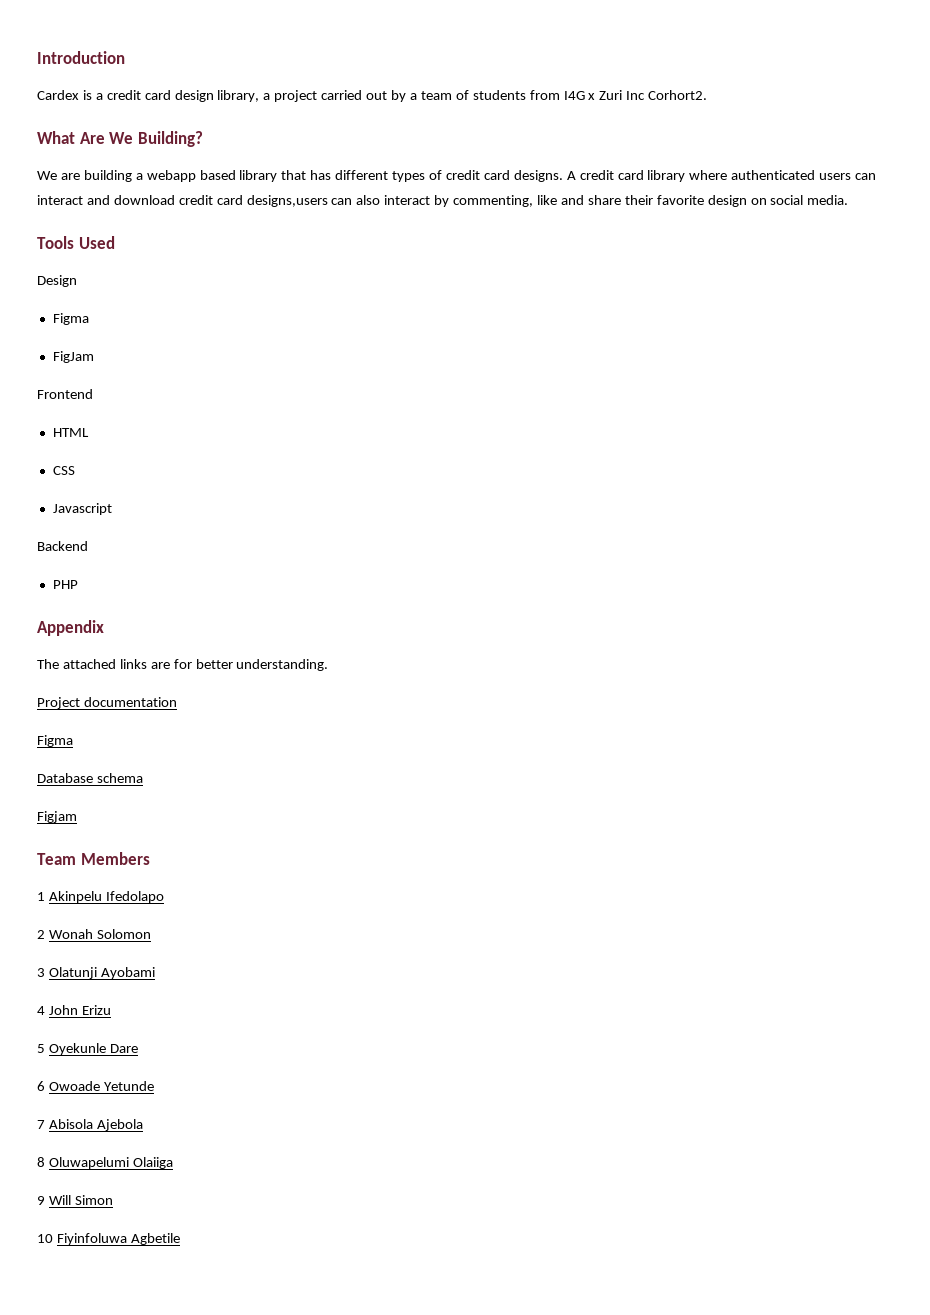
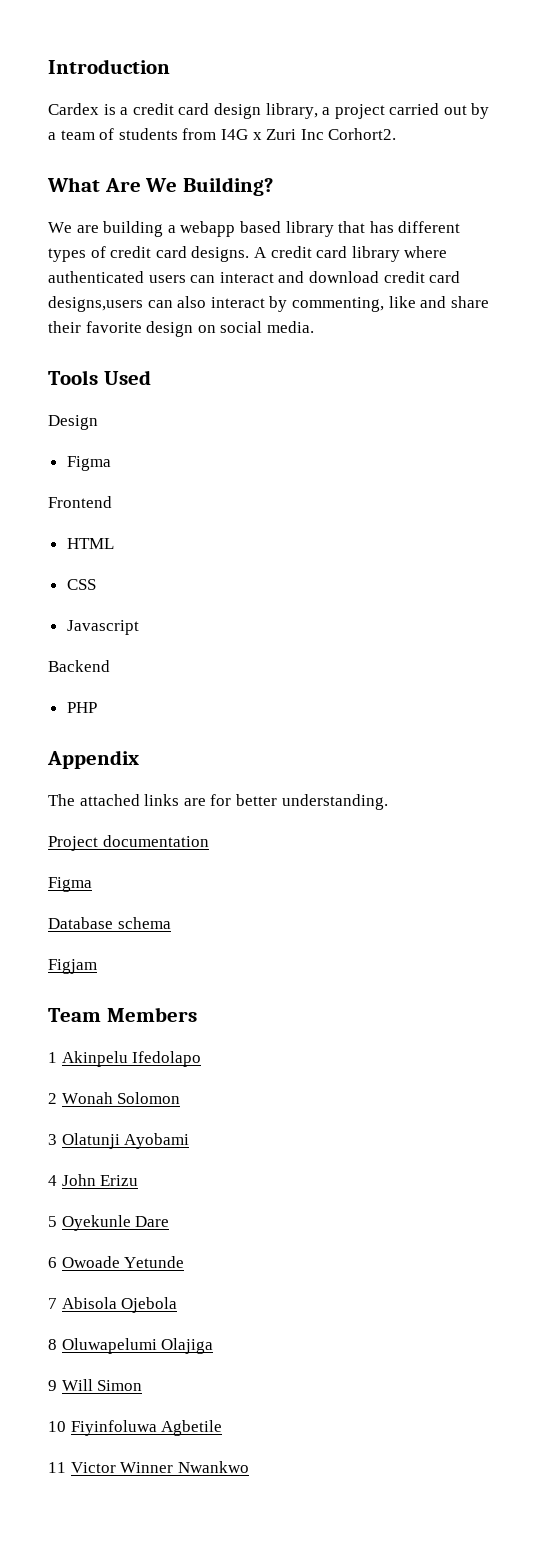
[52,351,94,363] // FigJam -> (111, 463) none
[96,1119,143,1131] Ajebola -> [121,1297,178,1313] Ojebola
[132,1157,173,1169] Olaiiga -> [161,1338,214,1354] Olajiga
(180, 1239) none -> [48,1461,249,1473] // 11 Victor Winner Nwankwo

